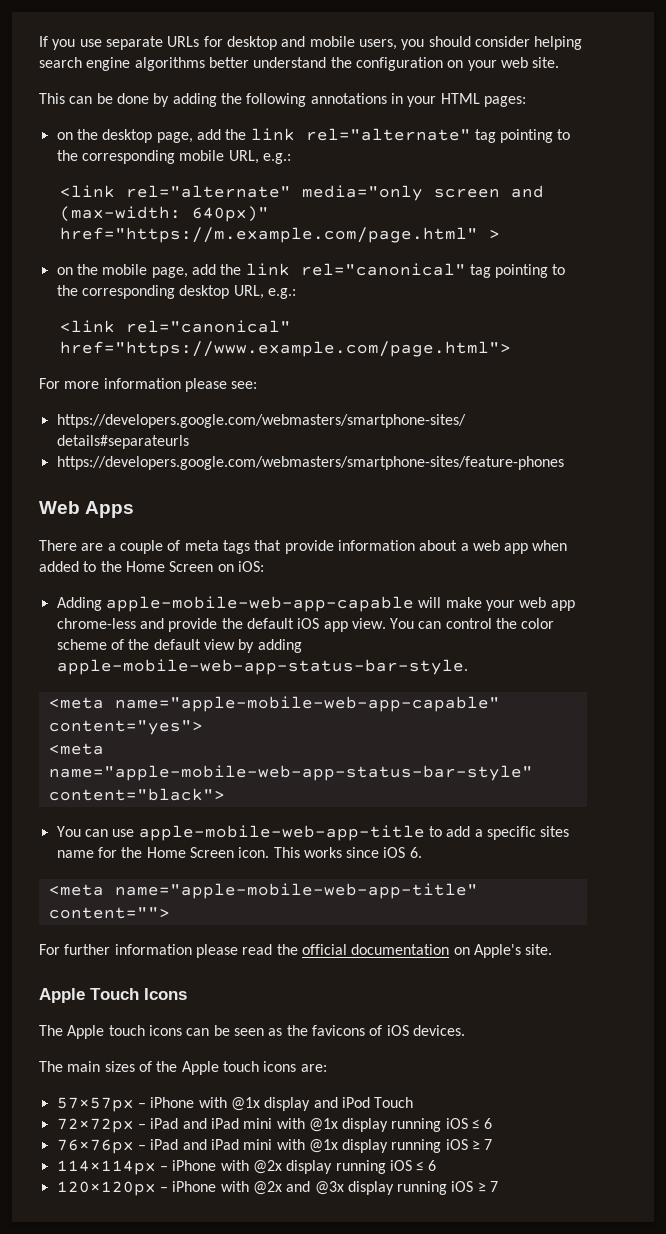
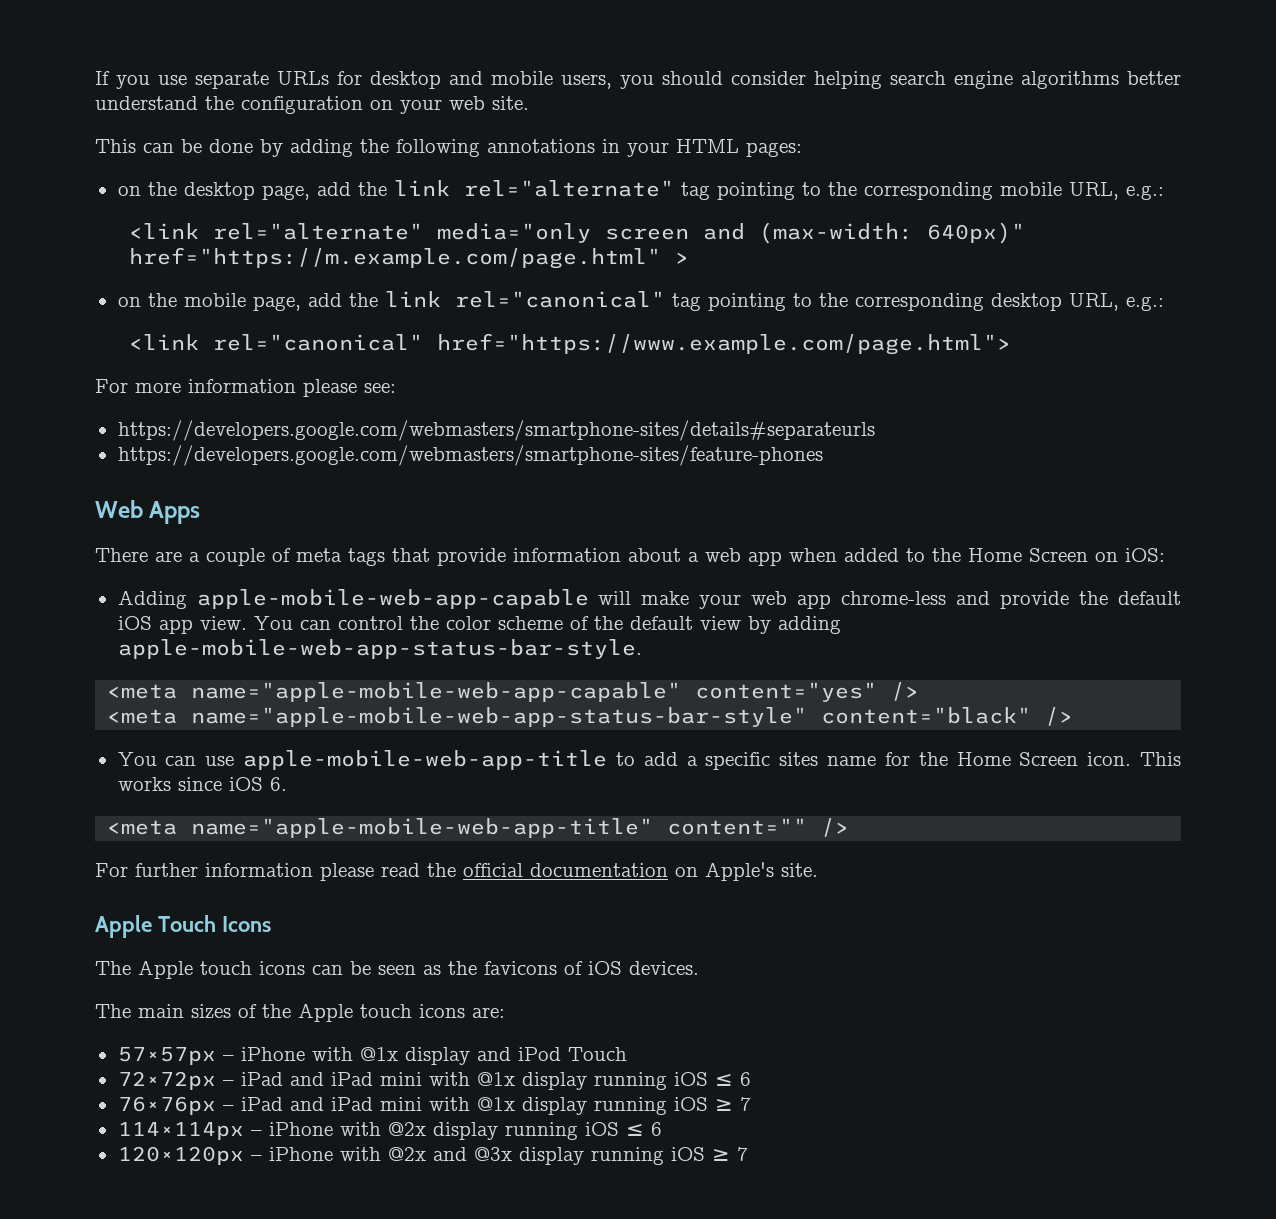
[48,720,203,735] content="yes"> -> [695,682,920,702] content="yes" />
[48,788,225,801] content="black"> -> [821,707,1074,726] content="black" />
[48,907,170,919] content=""> -> [667,818,850,837] content="" />

